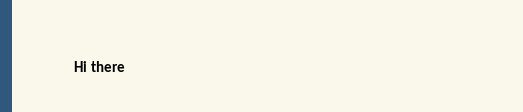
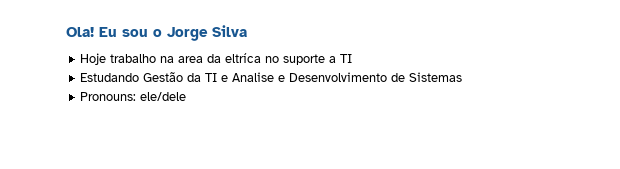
[74,61,126,72] Hi there -> [66,25,247,41] [80,53,353,65] [80,72,463,82] [80,92,187,101] Ola! Eu sou o Jorge Silva // Hoje trabalho na area da eltríca no suporte a TI // Estudando Gestão da TI e Analise e Desenvolvimento de Sistemas // Pronouns: ele/dele

